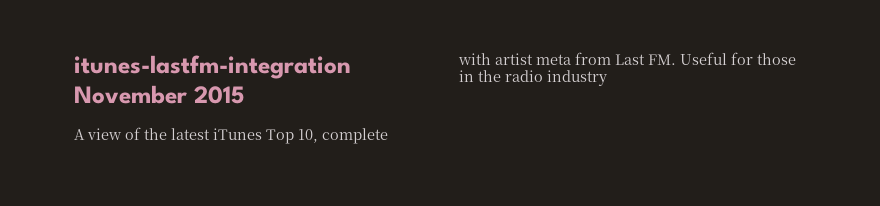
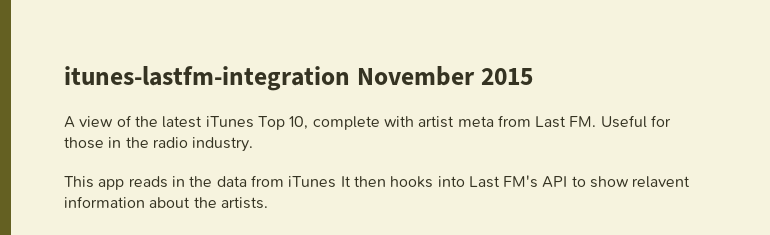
[547,70,607,86] industry -> [192,137,254,152] [64,175,691,190] [64,196,268,209] industry. // This app reads in the data from iTunes It then hooks into Last FM's API to show relavent information about the artists.

